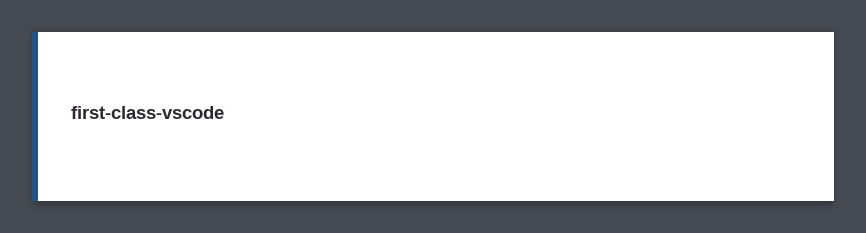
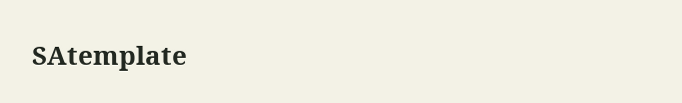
[71,106,224,119] first-class-vscode -> [31,45,188,71] SAtemplate

